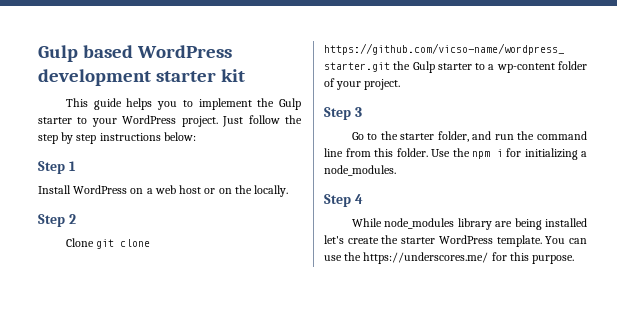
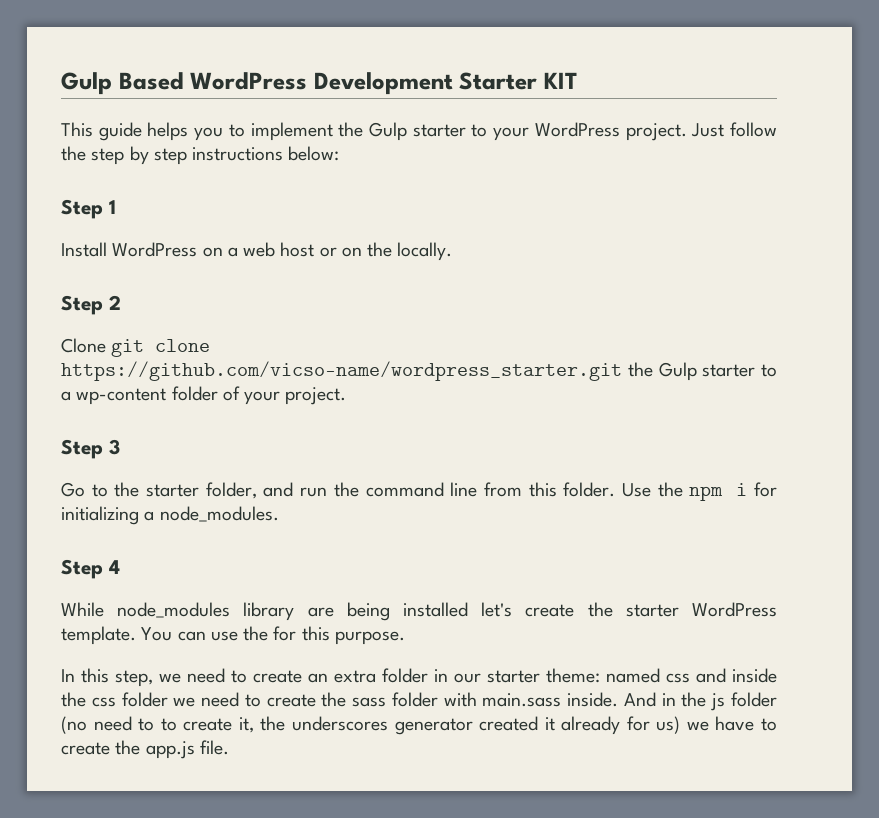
[38,45,232,62] [38,69,245,86] Gulp based WordPress development starter kit -> [61,72,578,95] Gulp Based WordPress Development Starter KIT
[363,252,489,264] https://underscores.me/ -> (269, 633) none
(575, 259) none -> [61,668,777,687] [61,692,777,711] [61,716,777,735] [61,740,229,759] // In this step, we need to create an extra folder in our starter theme: named css and inside the css folder we need to create the sass folder with main.sass inside. And in the js folder (no need to to create it, the underscores generator created it already for us) we have to create the app.js file.

